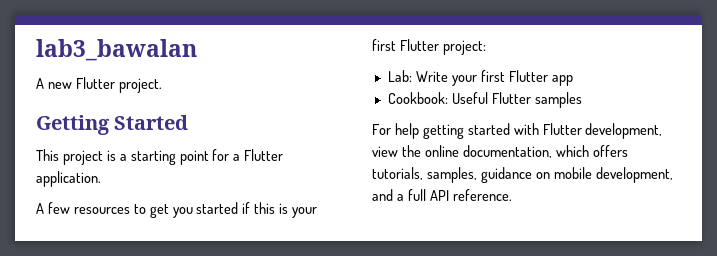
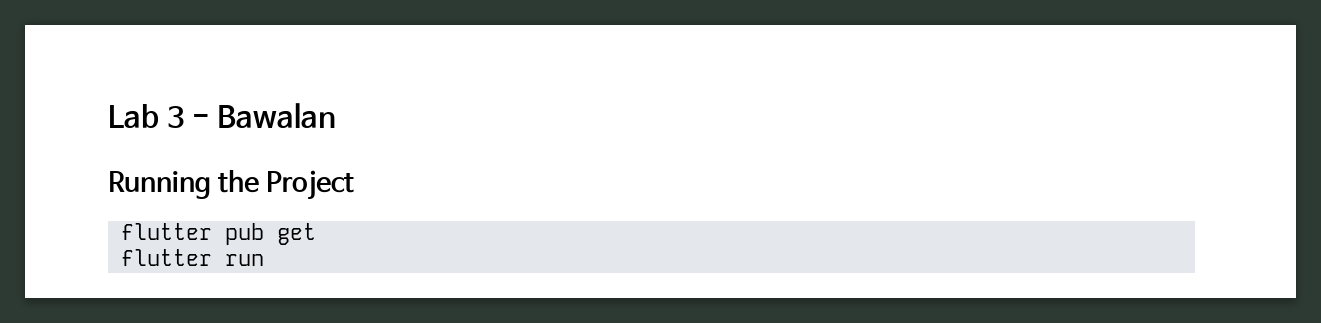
[36,39,197,61] [36,77,162,93] [36,115,189,135] [36,149,284,165] [36,171,101,187] [36,202,318,218] [372,39,486,55] [387,70,573,86] [387,92,582,108] [372,123,663,139] [372,145,628,158] [372,167,673,183] [372,189,512,201] lab3_bawalan // A new Flutter project. // Getting Started // This project is a starting point for a Flutter application. // A few resources to get you started if this is your first Flutter project: // Lab: Write your first Flutter app // Cookbook: Useful Flutter samples // For help getting started with Flutter development, view the online documentation, which offers tutorials, samples, guidance on mobile development, and a full API reference. -> [108,103,336,128] [108,170,355,200] [120,223,316,245] [120,249,264,266] Lab 3 - Bawalan // Running the Project // flutter pub get // flutter run

